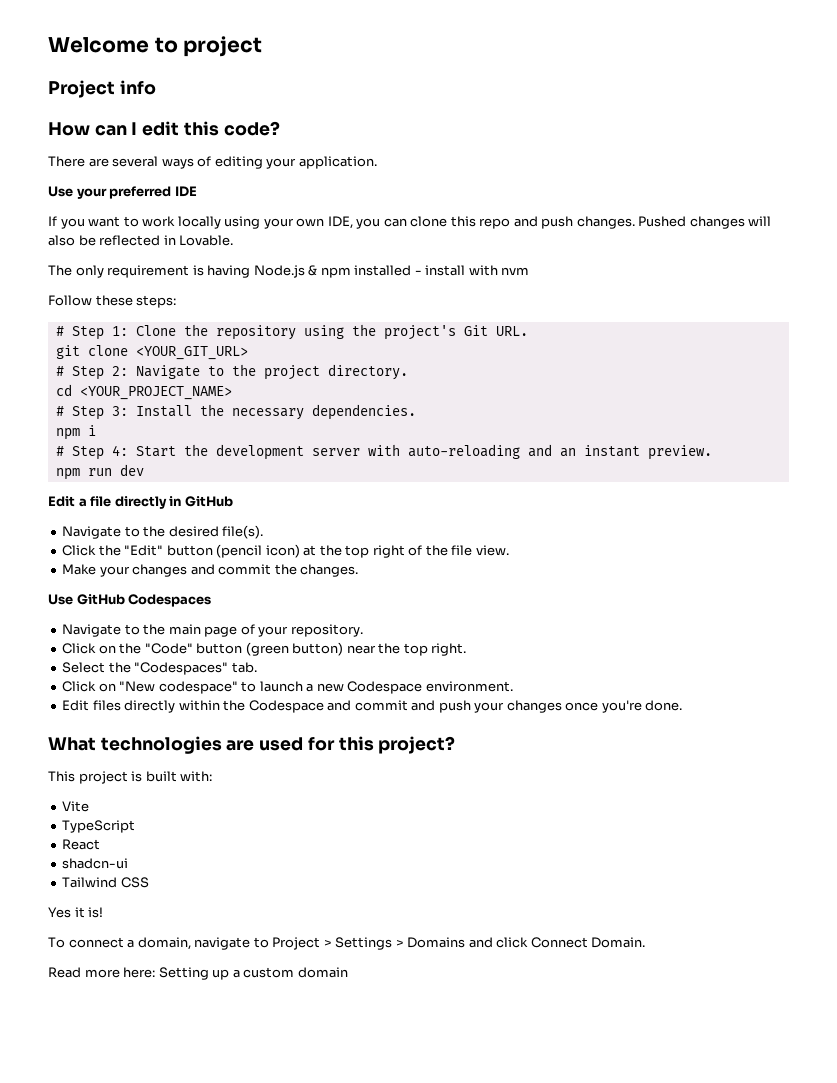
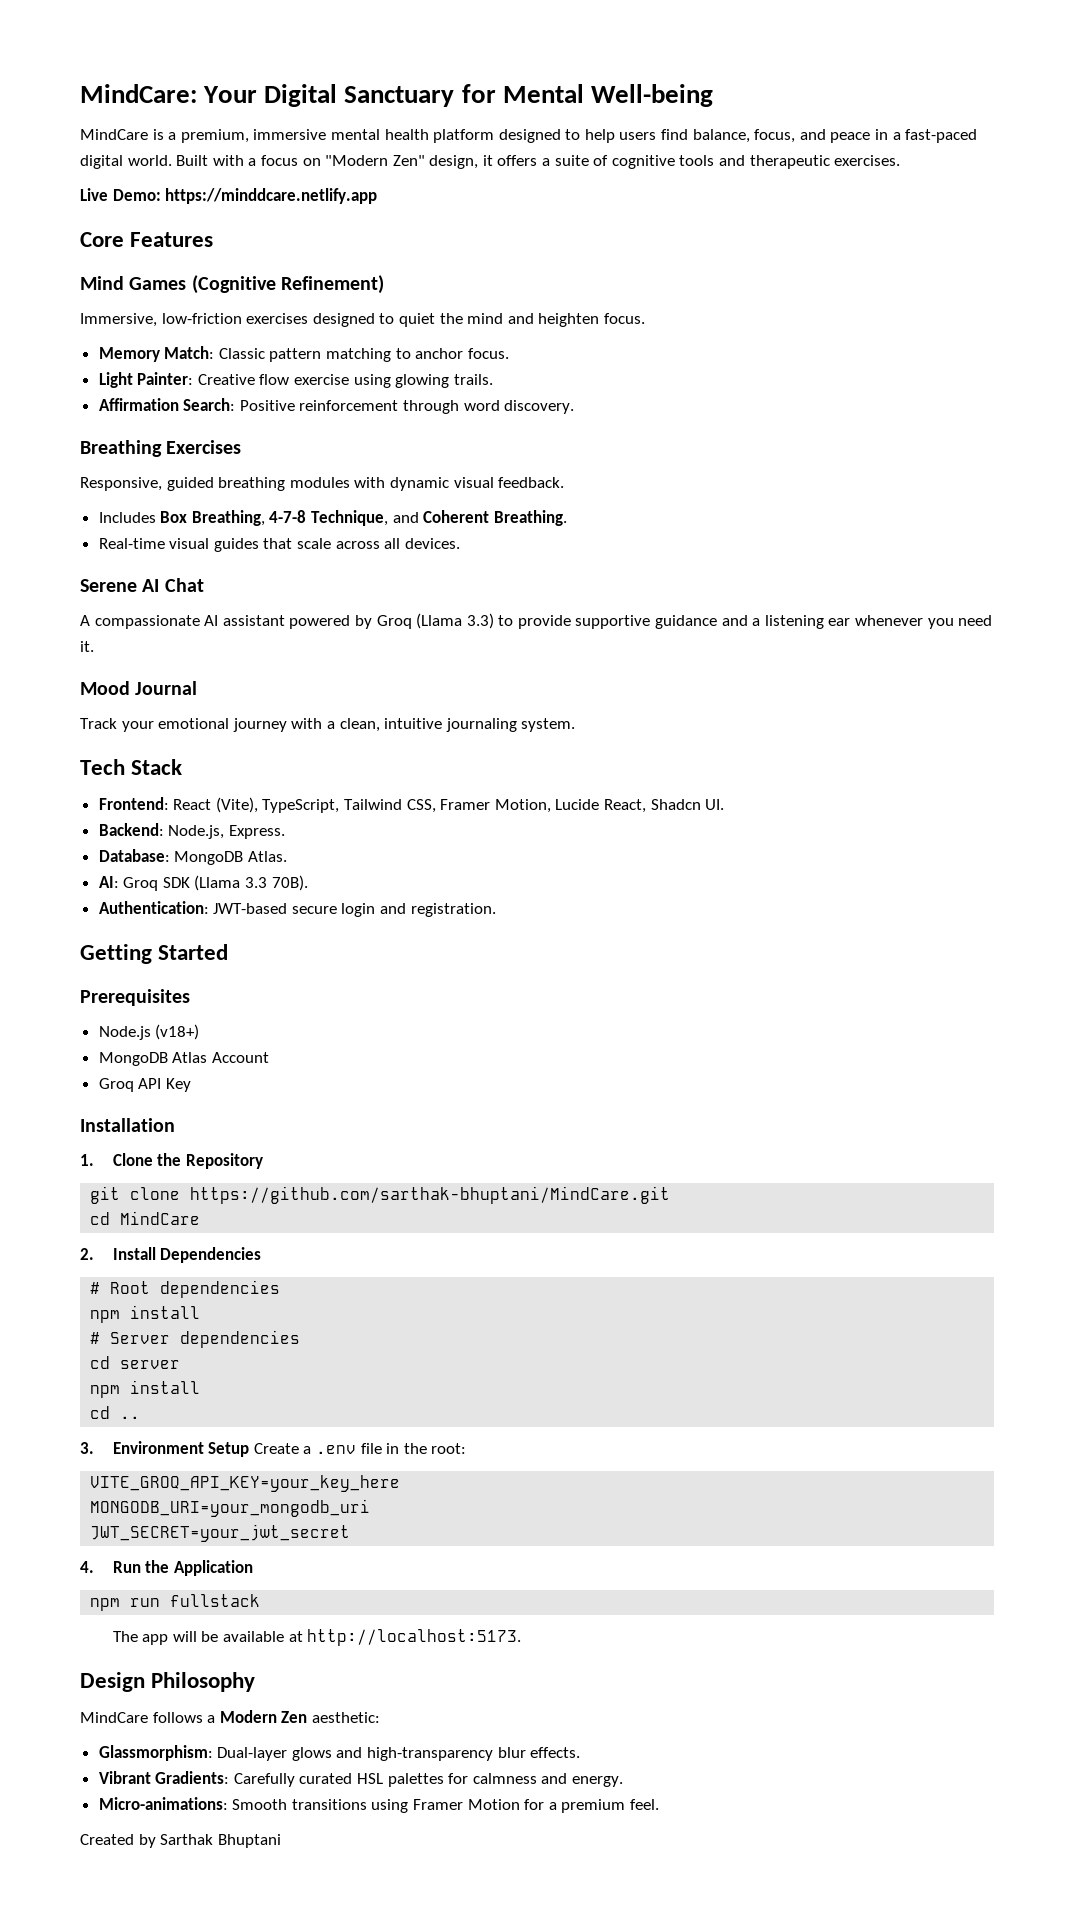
[48,36,263,57] [48,80,156,98] [48,121,280,136] [48,156,377,169] [48,186,197,199] [48,216,772,229] [48,235,234,246] [48,265,530,278] [48,295,177,308] [55,324,528,340] [55,345,248,360] [55,364,408,380] [55,384,232,400] [55,404,416,420] [55,425,96,440] [55,444,712,460] [55,464,144,480] [48,496,233,509] [62,525,264,539] [62,544,509,558] [62,564,359,577] [48,594,212,607] [62,624,363,637] [62,642,467,656] [62,662,257,675] [62,681,513,694] [62,700,683,713] [48,736,456,754] [48,771,213,784] [62,801,90,812] [62,820,136,833] [62,839,101,850] [62,858,129,869] [62,877,149,888] [48,907,104,918] [48,937,646,950] [48,967,348,980] Welcome to project // Project info // How can I edit this code? // There are several ways of editing your application. // Use your preferred IDE // If you want to work locally using your own IDE, you can clone this repo and push changes. Pushed changes will also be reflected in Lovable. // The only requirement is having Node.js & npm installed - install with nvm // Follow these steps: // # Step 1: Clone the repository using the project's Git URL. // git clone <YOUR_GIT_URL> // # Step 2: Navigate to the project directory. // cd <YOUR_PROJECT_NAME> // # Step 3: Install the necessary dependencies. // npm i // # Step 4: Start the development server with auto-reloading and an instant preview. // npm run dev // Edit a file directly in GitHub // Navigate to the desired file(s). // Click the "Edit" button (pencil icon) at the top right of the file view. // Make your changes and commit the changes. // Use GitHub Codespaces // Navigate to the main page of your repository. // Click on the "Code" button (green button) near the top right. // Select the "Codespaces" tab. // Click on "New codespace" to launch a new Codespace environment. // Edit files directly within the Codespace and commit and push your changes once you're done. // What technologies are used for this project? // This project is built with: // Vite // TypeScript // React // shadcn-ui // Tailwind CSS // Yes it is! // To connect a domain, navigate to Project > Settings > Domains and click Connect Domain. // Read more here: Setting up a custom domain -> [80,84,713,107] [80,129,978,143] [80,155,901,169] [80,188,378,204] [80,232,214,247] [80,275,384,294] [80,313,645,327] [98,346,509,362] [98,372,493,388] [98,398,575,414] [80,440,242,457] [80,477,565,491] [98,510,567,526] [98,538,460,552] [80,578,204,592] [80,613,993,629] [80,641,94,652] [80,681,198,695] [80,718,576,732] [80,759,183,775] [98,797,725,813] [98,823,285,839] [98,849,287,865] [98,875,308,891] [98,901,496,917] [80,944,229,964] [80,989,190,1006] [98,1024,200,1040] [98,1052,269,1066] [98,1078,191,1092] [80,1118,175,1132] [80,1153,263,1169] [90,1186,671,1204] [90,1211,201,1225] [80,1247,262,1263] [90,1280,281,1298] [90,1305,201,1323] [90,1330,301,1348] [90,1356,181,1369] [90,1380,201,1398] [90,1406,141,1419] [80,1441,467,1457] [90,1475,401,1492] [90,1499,371,1517] [90,1524,351,1542] [80,1560,253,1576] [90,1594,261,1611] [112,1629,522,1646] [80,1672,256,1692] [80,1710,380,1723] [98,1745,581,1761] [98,1771,624,1787] [98,1797,660,1813] [80,1834,281,1848] MindCare: Your Digital Sanctuary for Mental Well-being // MindCare is a premium, immersive mental health platform designed to help users find balance, focus, and peace in a fast-paced digital world. Built with a focus on "Modern Zen" design, it offers a suite of cognitive tools and therapeutic exercises. // Live Demo: https://minddcare.netlify.app // Core Features // Mind Games (Cognitive Refinement) // Immersive, low-friction exercises designed to quiet the mind and heighten focus. // Memory Match: Classic pattern matching to anchor focus. // Light Painter: Creative flow exercise using glowing trails. // Affirmation Search: Positive reinforcement through word discovery. // Breathing Exercises // Responsive, guided breathing modules with dynamic visual feedback. // Includes Box Breathing, 4-7-8 Technique, and Coherent Breathing. // Real-time visual guides that scale across all devices. // Serene AI Chat // A compassionate AI assistant powered by Groq (Llama 3.3) to provide supportive guidance and a listening ear whenever you need it. // Mood Journal // Track your emotional journey with a clean, intuitive journaling system. // Tech Stack // Frontend: React (Vite), TypeScript, Tailwind CSS, Framer Motion, Lucide React, Shadcn UI. // Backend: Node.js, Express. // Database: MongoDB Atlas. // AI: Groq SDK (Llama 3.3 70B). // Authentication: JWT-based secure login and registration. // Getting Started // Prerequisites // Node.js (v18+) // MongoDB Atlas Account // Groq API Key // Installation // 1. Clone the Repository // git clone https://github.com/sarthak-bhuptani/MindCare.git // cd MindCare // 2. Install Dependencies // # Root dependencies // npm install // # Server dependencies // cd server // npm install // cd .. // 3. Environment Setup Create a .env file in the root: // VITE_GROQ_API_KEY=your_key_here // MONGODB_URI=your_mongodb_uri // JWT_SECRET=your_jwt_secret // 4. Run the Application // npm run fullstack // The app will be available at http://localhost:5173. // Design Philosophy // MindCare follows a Modern Zen aesthetic: // Glassmorphism: Dual-layer glows and high-transparency blur effects. // Vibrant Gradients: Carefully curated HSL palettes for calmness and energy. // Micro-animations: Smooth transitions using Framer Motion for a premium feel. // Created by Sarthak Bhuptani

